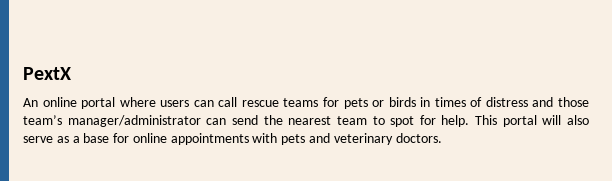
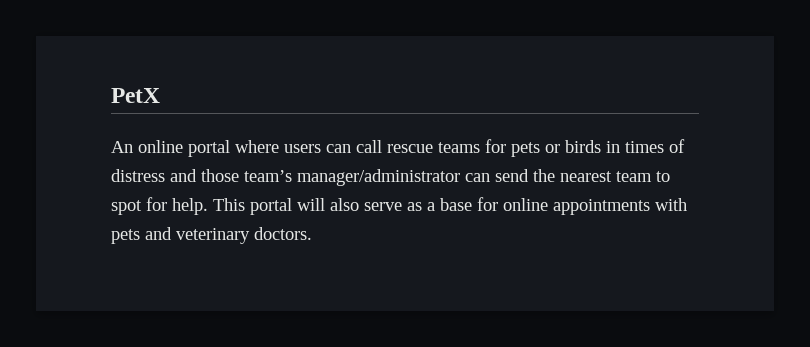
[23,67,71,80] PextX -> [111,88,160,103] PetX

